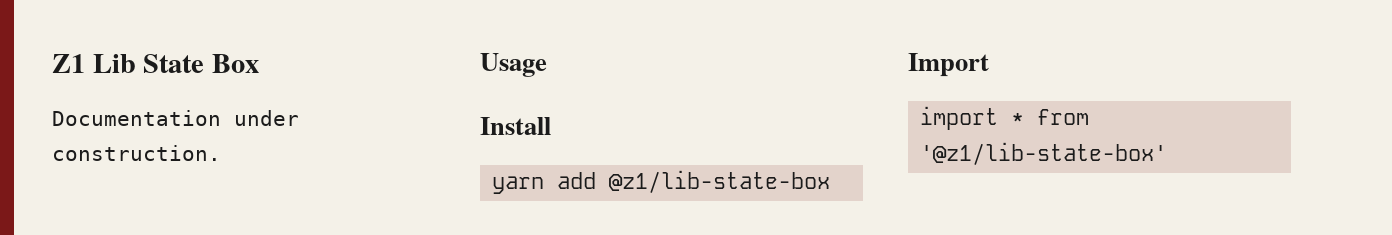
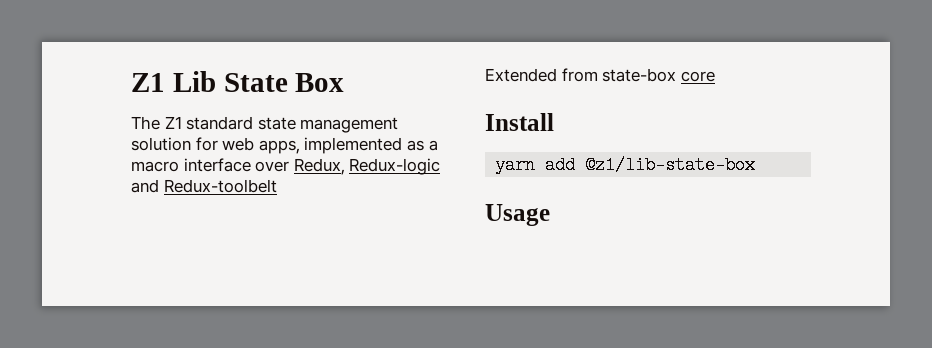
[52,110,299,126] [52,145,221,161] [480,53,547,77] Documentation under construction. // Usage -> [131,116,399,133] [131,137,438,154] [131,158,441,175] [131,179,277,193] [485,68,715,82] The Z1 standard state management solution for web apps, implemented as a macro interface over Redux, Redux-logic and Redux-toolbelt // Extended from state-box core
[908,53,989,77] [920,106,1090,130] [920,142,1168,165] Import // import * from '@z1/lib-state-box' -> [485,204,550,226] Usage

